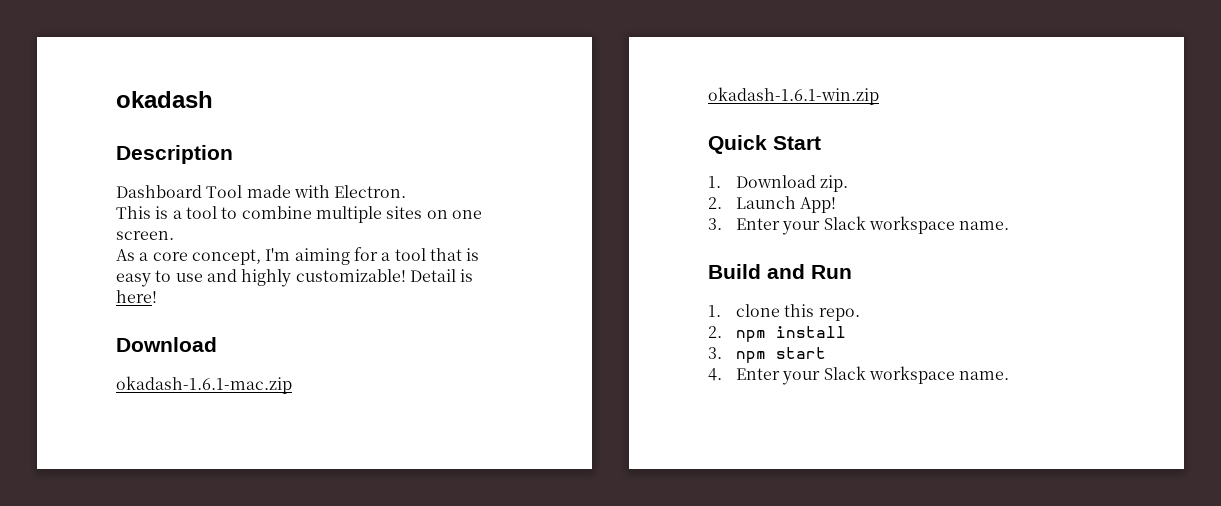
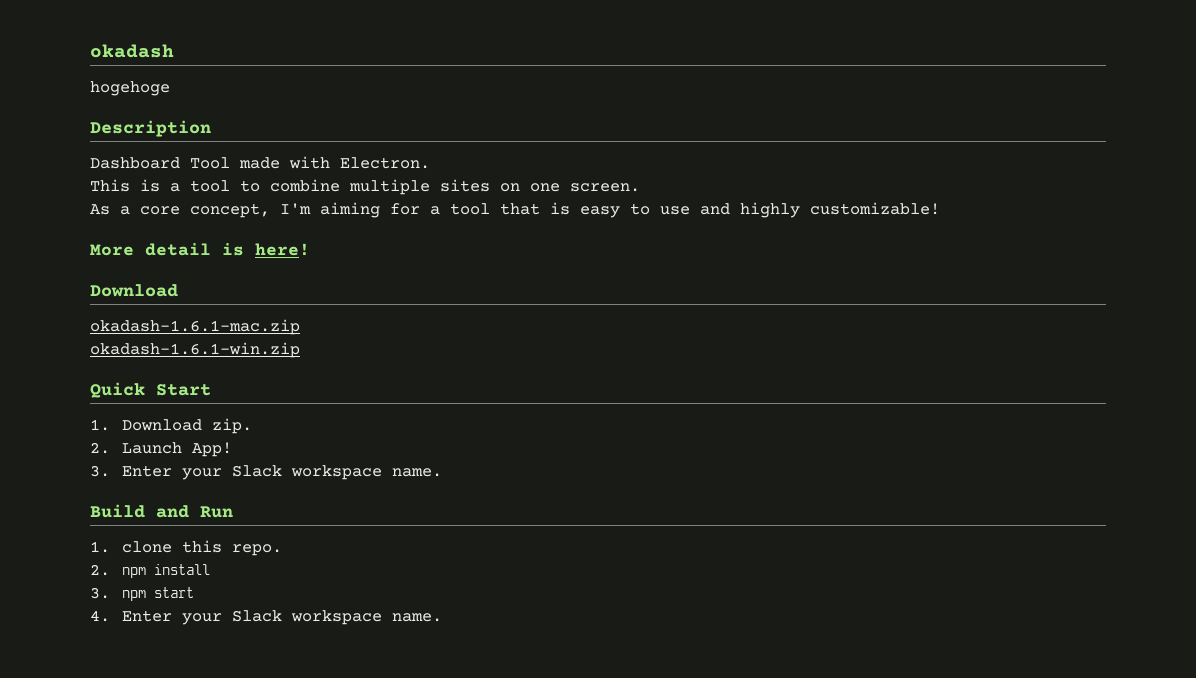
(213, 99) none -> [90,81,170,96] // hogehoge
[409,269,456,282] Detail -> [90,243,211,256] // More detail

